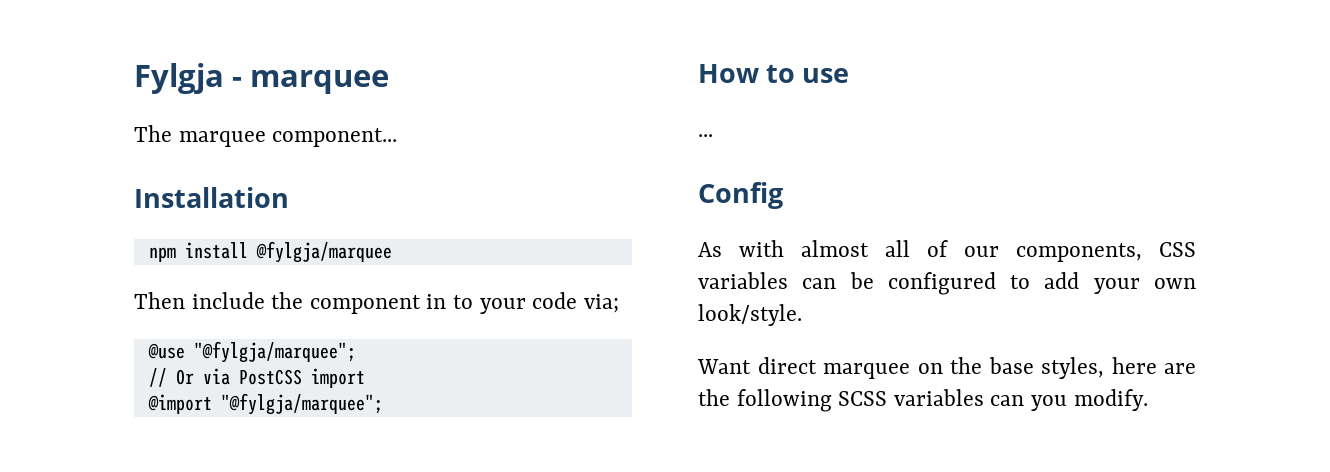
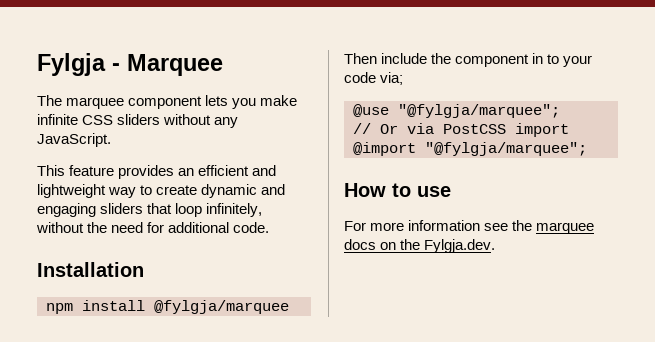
[250,70,390,94] marquee -> [127,54,223,76] Marquee
[272,128,398,147] component... -> [128,95,298,109] [37,114,239,128] [37,133,111,147] [37,165,277,179] [37,184,286,198] [37,203,263,217] [36,222,270,233] component lets you make infinite CSS sliders without any JavaScript. // This feature provides an efficient and lightweight way to create dynamic and engaging sliders that loop infinitely, without the need for additional code.
[698,134,713,137] [698,182,783,209] [698,240,1196,262] [698,272,1196,295] [698,304,802,326] [697,357,1196,379] [698,389,1148,412] ... // Config // As with almost all of our components, CSS variables can be configured to add your own look/style. // Want direct marquee on the base styles, here are the following SCSS variables can you modify. -> [344,220,595,234] [344,239,496,253] For more information see the marquee docs on the Fylgja.dev.

